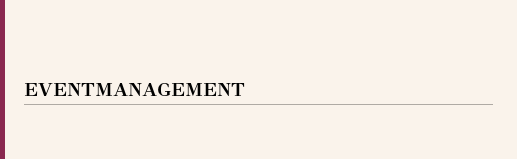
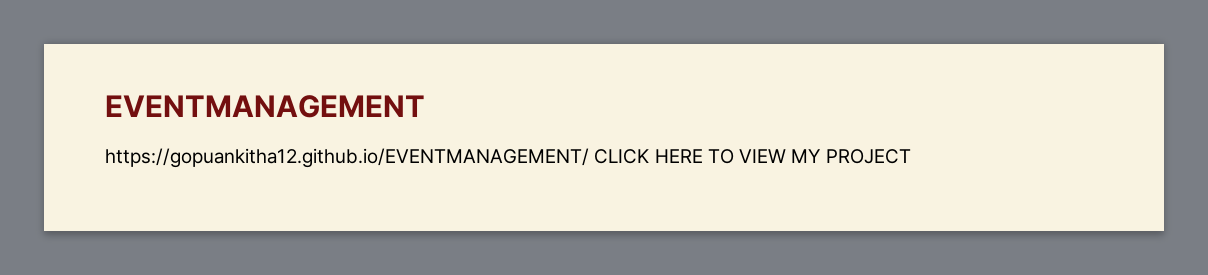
(245, 89) none -> [105,148,911,168] // https://gopuankitha12.github.io/EVENTMANAGEMENT/ CLICK HERE TO VIEW MY PROJECT

